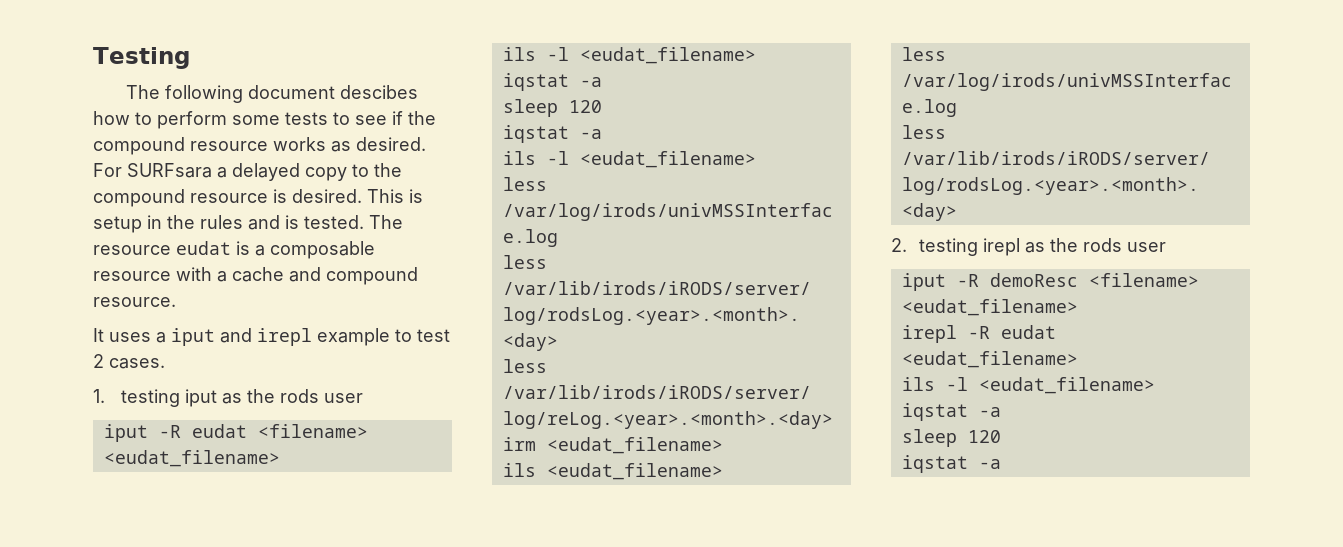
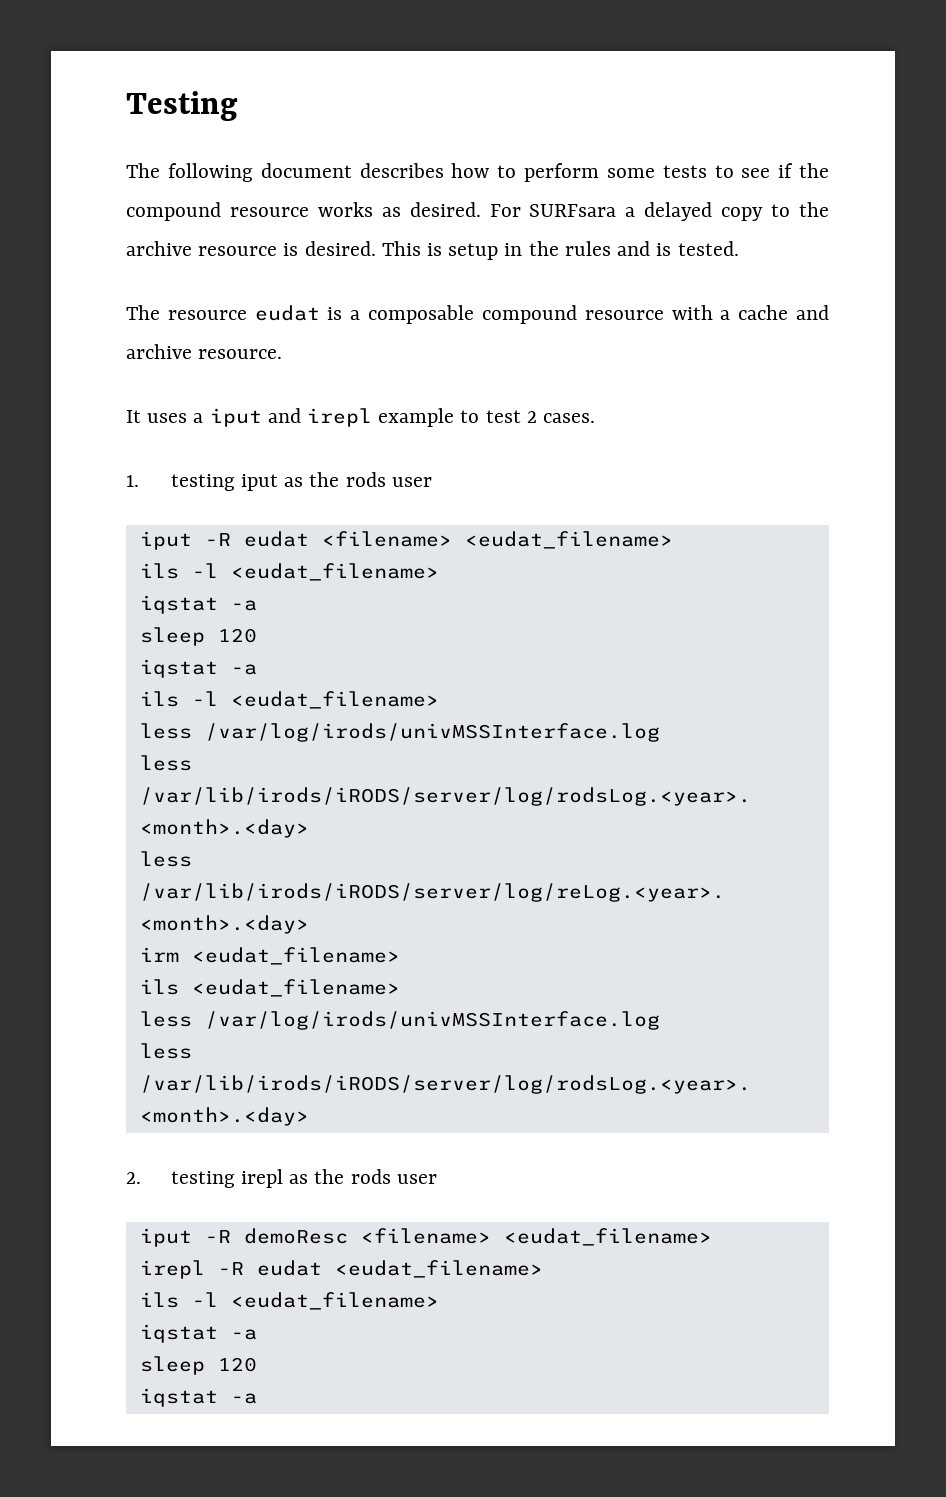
[339,85,418,99] descibes -> [359,163,444,178] describes
[93,189,185,207] compound -> [126,241,192,256] archive
(364, 222) none -> (739, 248) //
(375, 250) none -> [481,305,577,324] compound
[326,267,418,285] compound -> [126,344,192,359] archive

